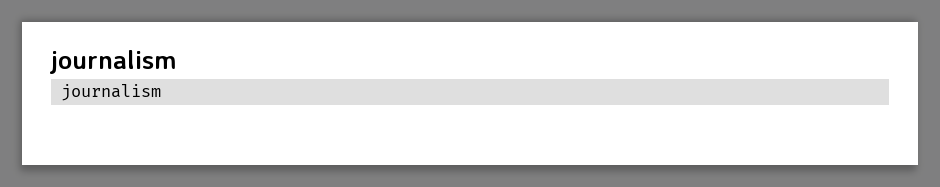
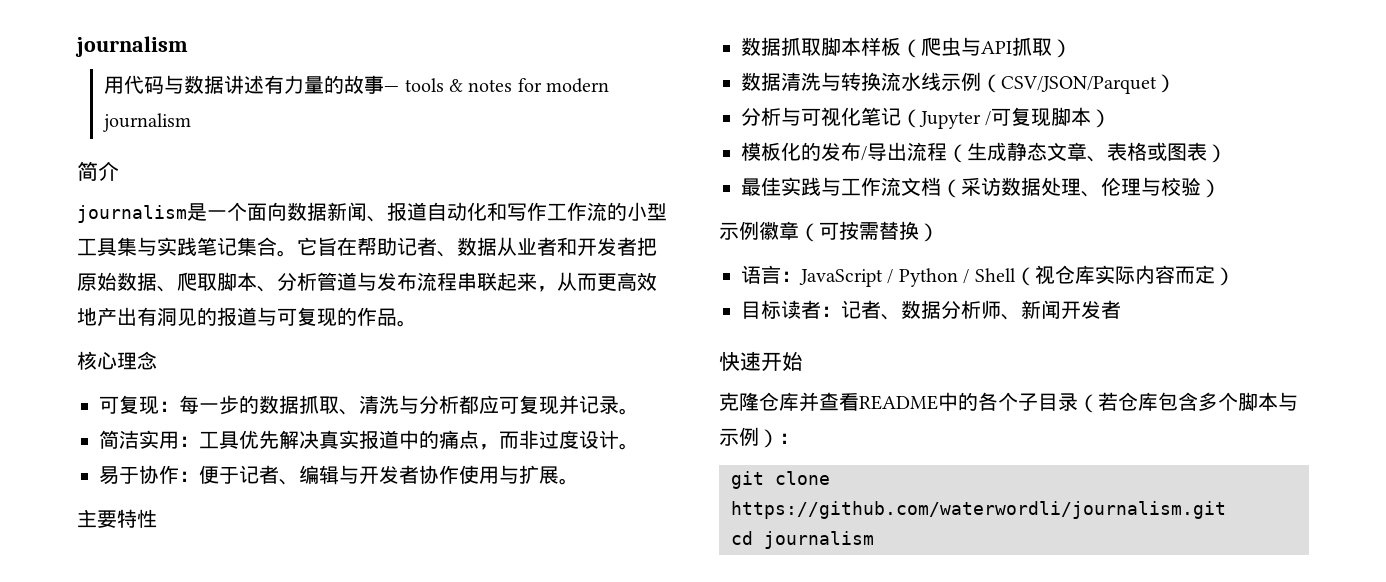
[50,50,176,74] journalism // -> [75,36,188,57] [104,75,610,94] [103,113,192,132] [77,161,119,181] [77,202,667,223] [77,237,657,257] [77,272,657,292] [77,307,417,327] [77,351,157,370] [99,395,639,415] [99,430,639,450] [99,465,579,485] [77,509,157,528] [741,37,1072,58] [741,72,1176,94] [741,107,1112,129] [741,142,1227,163] [741,177,1221,198] [719,221,939,242] [741,265,1235,287] [741,300,1121,320] [719,351,803,372] [719,392,1298,413] [719,427,799,448] [731,471,830,489] [731,501,1226,519] [731,531,753,545] journalism // 用代码与数据讲述有力量的故事— tools & notes for modern journalism // 简介 // journalism是一个面向数据新闻、报道自动化和写作工作流的小型工具集与实践笔记集合。它旨在帮助记者、数据从业者和开发者把原始数据、爬取脚本、分析管道与发布流程串联起来，从而更高效地产出有洞见的报道与可复现的作品。 // 核心理念 // 可复现：每一步的数据抓取、清洗与分析都应可复现并记录。 // 简洁实用：工具优先解决真实报道中的痛点，而非过度设计。 // 易于协作：便于记者、编辑与开发者协作使用与扩展。 // 主要特性 // 数据抓取脚本样板（爬虫与API抓取） // 数据清洗与转换流水线示例（CSV/JSON/Parquet） // 分析与可视化笔记（Jupyter /可复现脚本） // 模板化的发布/导出流程（生成静态文章、表格或图表） // 最佳实践与工作流文档（采访数据处理、伦理与校验） // 示例徽章（可按需替换） // 语言：JavaScript / Python / Shell（视仓库实际内容而定） // 目标读者：记者、数据分析师、新闻开发者 // 快速开始 // 克隆仓库并查看README中的各个子目录（若仓库包含多个脚本与示例）： // git clone https://github.com/waterwordli/journalism.git // cd

